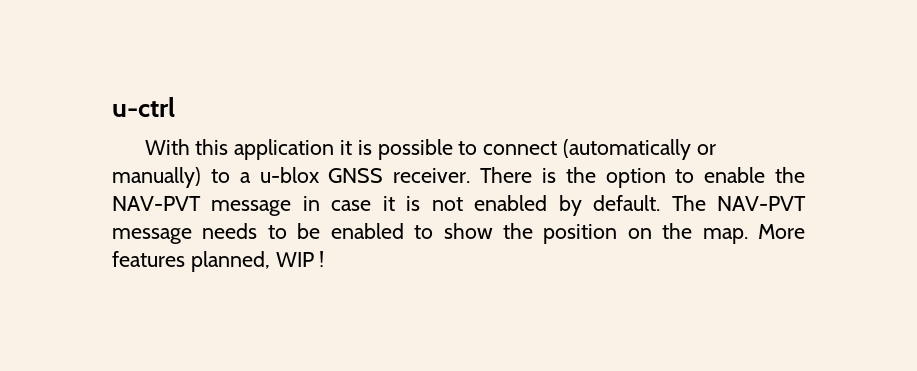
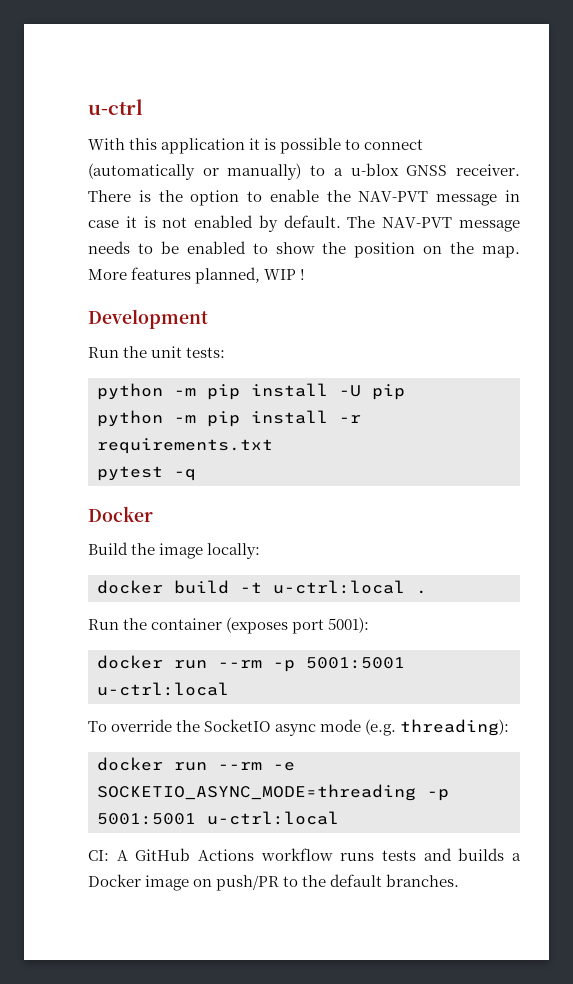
(325, 259) none -> [88,309,208,329] [88,346,226,358] [97,383,405,400] [97,410,361,427] [97,438,273,454] [97,466,196,481] [88,506,153,522] [88,542,261,559] [97,580,427,594] [88,617,370,634] [97,655,405,672] [97,682,229,696] [88,719,510,736] [97,757,295,771] [97,784,449,801] [97,811,339,825] [88,848,521,861] [88,874,460,891] // Development // Run the unit tests: // python -m pip install -U pip // python -m pip install -r requirements.txt // pytest -q // Docker // Build the image locally: // docker build -t u-ctrl:local . // Run the container (exposes port 5001): // docker run --rm -p 5001:5001 u-ctrl:local // To override the SocketIO async mode (e.g. threading): // docker run --rm -e SOCKETIO_ASYNC_MODE=threading -p 5001:5001 u-ctrl:local // CI: A GitHub Actions workflow runs tests and builds a Docker image on push/PR to the default branches.

